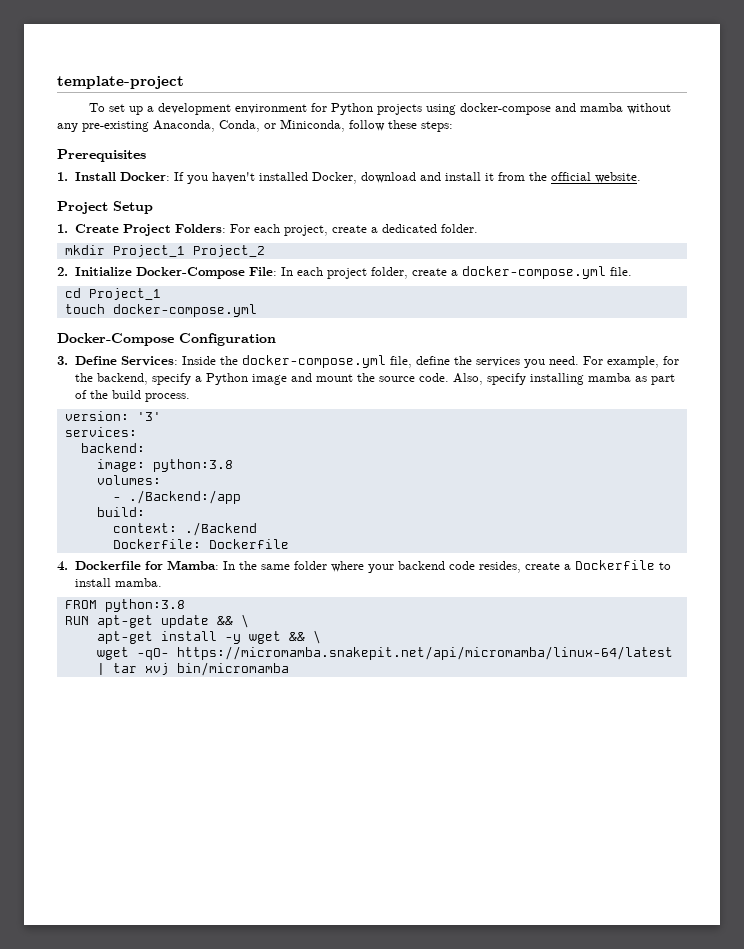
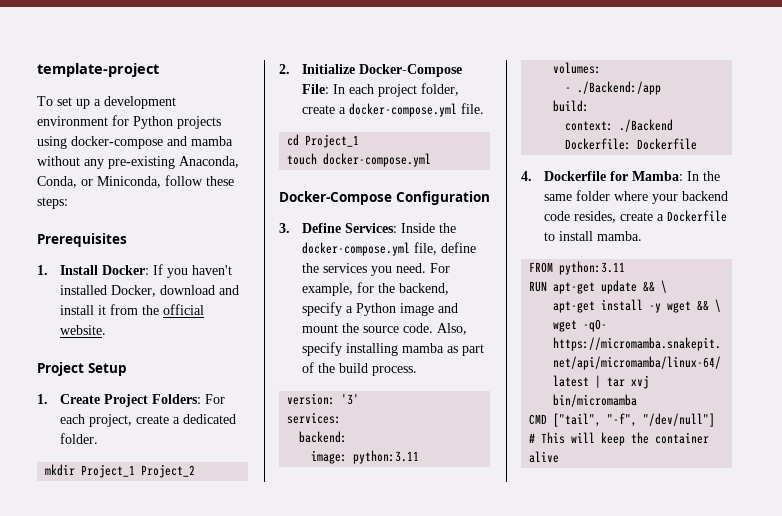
[152,459,233,472] python:3.8 -> [353,450,420,464] python:3.11
[104,599,185,612] python:3.8 -> [559,261,626,275] python:3.11
(289, 669) none -> [529,413,716,427] [529,432,710,446] [529,451,560,463] // CMD ["tail", "-f", "/dev/null"] # This will keep the container alive

